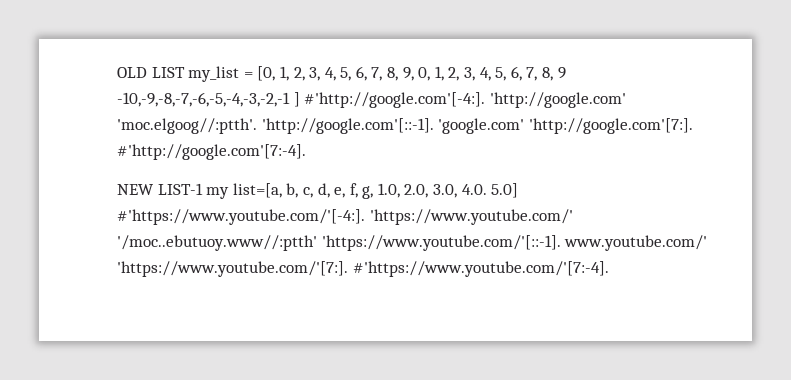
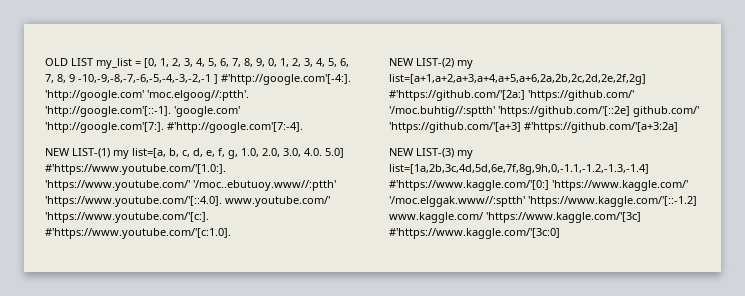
[157,183,203,195] LIST-1 -> [72,148,110,158] LIST-(1)
[117,209,365,225] #'https://www.youtube.com/'[-4:]. -> [45,164,226,175] #'https://www.youtube.com/'[1.0:].
[321,235,708,251] [117,261,609,277] 'https://www.youtube.com/'[::-1]. www.youtube.com/' 'https://www.youtube.com/'[7:]. #'https://www.youtube.com/'[7:-4]. -> [45,196,330,207] [45,212,209,223] [45,228,231,239] [389,58,473,69] [389,74,646,85] [389,90,634,101] [389,106,699,117] [389,122,678,133] [389,148,473,159] [389,164,649,175] [389,180,688,191] [389,196,697,207] [389,212,641,223] [389,228,560,239] 'https://www.youtube.com/'[::4.0]. www.youtube.com/' 'https://www.youtube.com/'[c:]. #'https://www.youtube.com/'[c:1.0]. // NEW LIST-(2) my list=[a+1,a+2,a+3,a+4,a+5,a+6,2a,2b,2c,2d,2e,2f,2g] #'https://github.com/'[2a:] 'https://github.com/' '/moc.buhtig//:sptth' 'https://github.com/'[::2e] github.com/' 'https://github.com/'[a+3] #'https://github.com/'[a+3:2a] // NEW LIST-(3) my list=[1a,2b,3c,4d,5d,6e,7f,8g,9h,0,-1.1,-1.2,-1.3,-1.4] #'https://www.kaggle.com/'[0:] 'https://www.kaggle.com/' '/moc.elggak.www//:sptth' 'https://www.kaggle.com/'[::-1.2] www.kaggle.com/ 'https://www.kaggle.com/'[3c] #'https://www.kaggle.com/'[3c:0]

